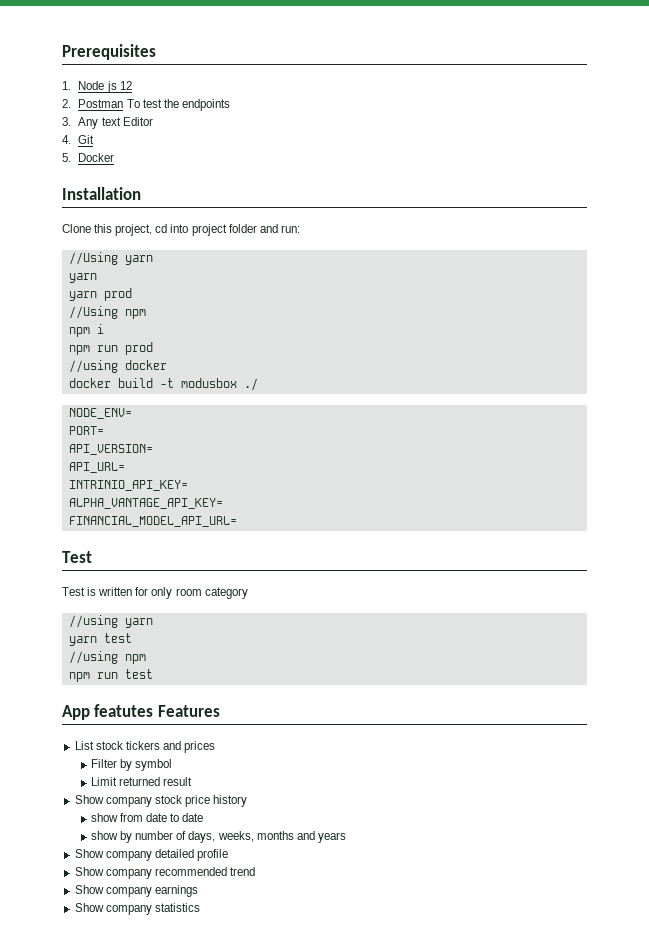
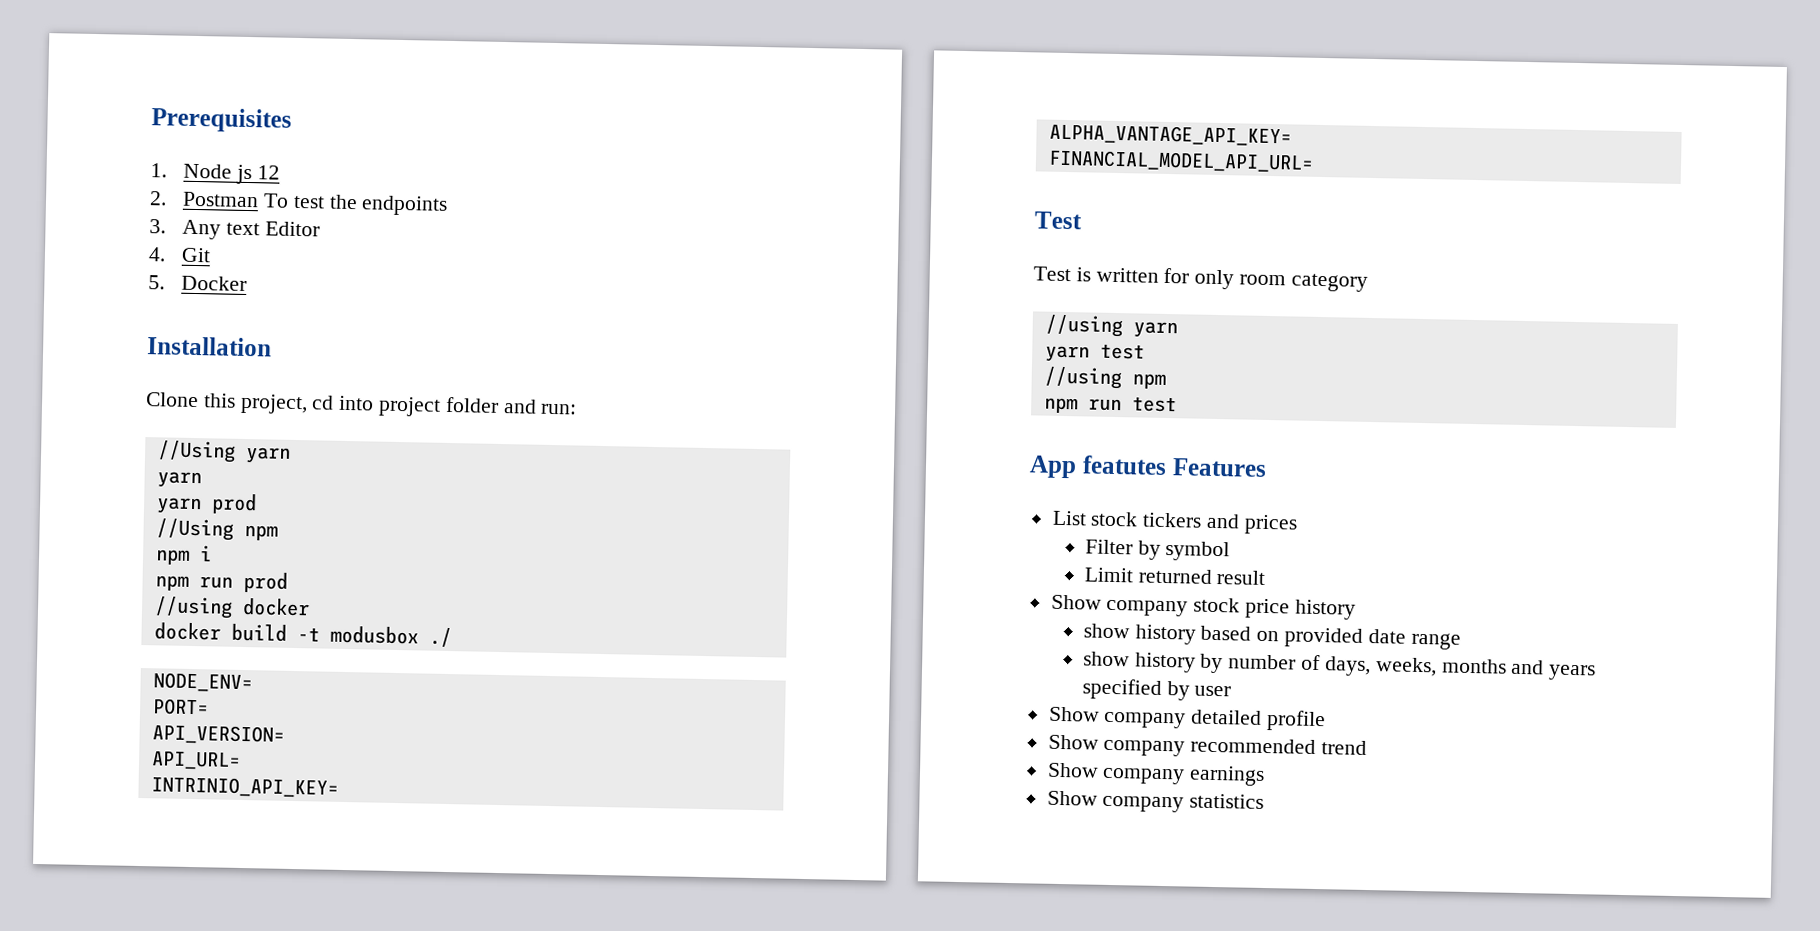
[120,813,204,822] [91,831,119,840] from date to date // show -> [1134,624,1461,650] [1082,651,1196,673] history based on provided date range // show history
(346, 837) none -> [1081,678,1232,701] specified by user

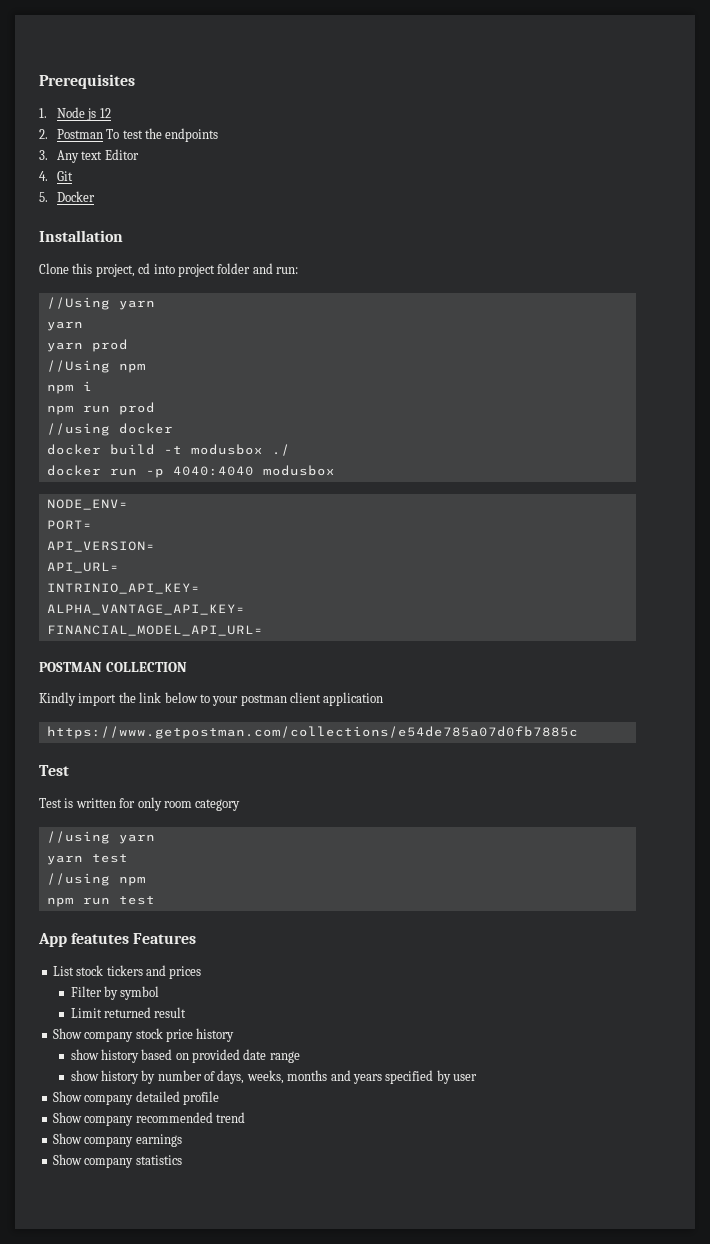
(452, 637) none -> [46,465,335,478] // docker run -p 4040:4040 modusbox
(1314, 161) none -> [39,662,187,672] [39,692,384,706] [46,726,578,739] // POSTMAN COLLECTION // Kindly import the link below to your postman client application // https://www.getpostman.com/collections/e54de785a07d0fb7885c

